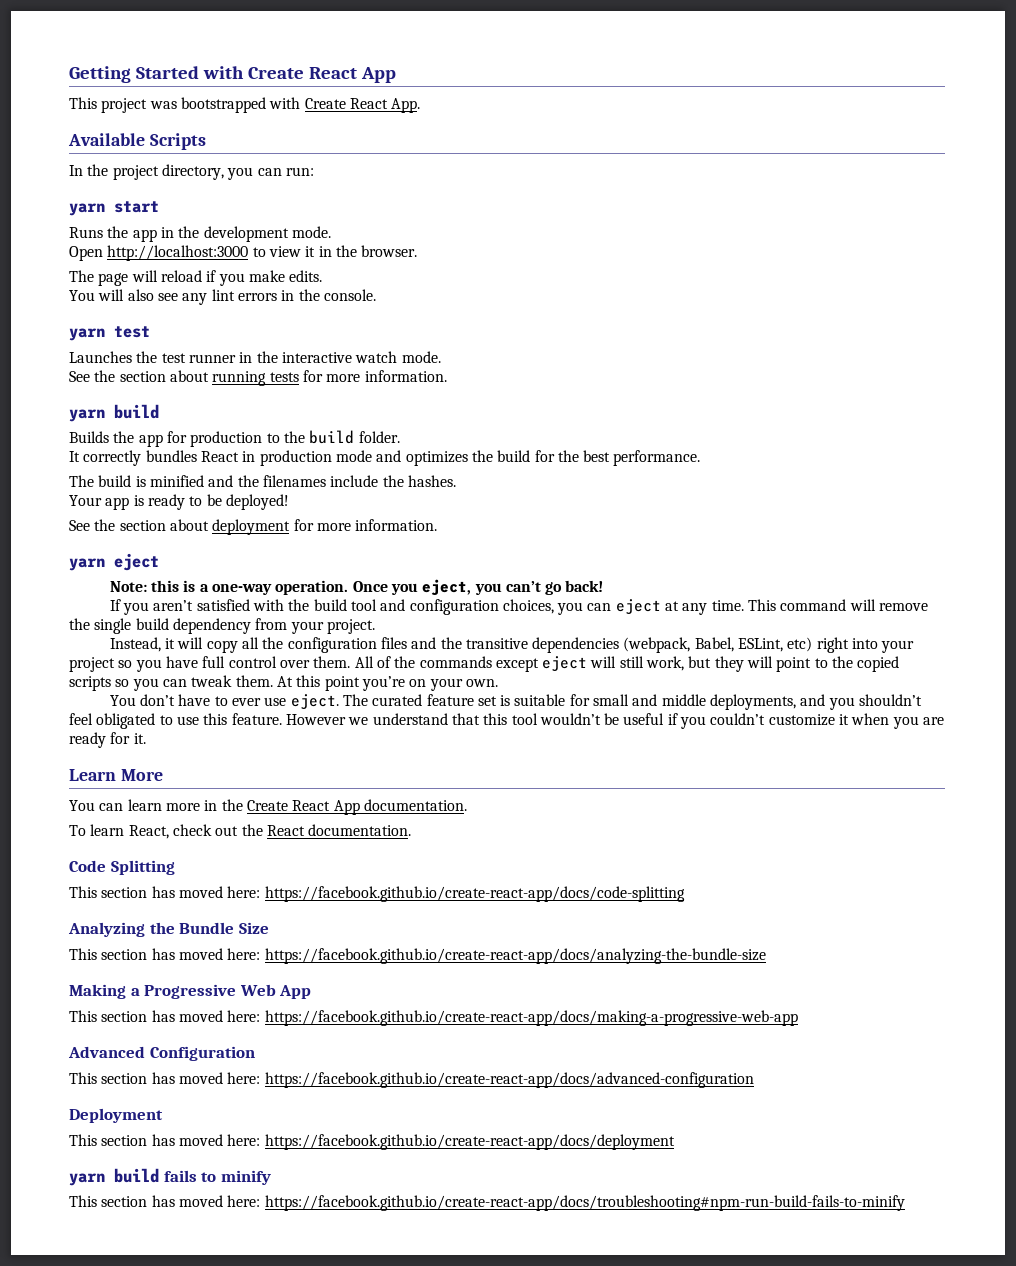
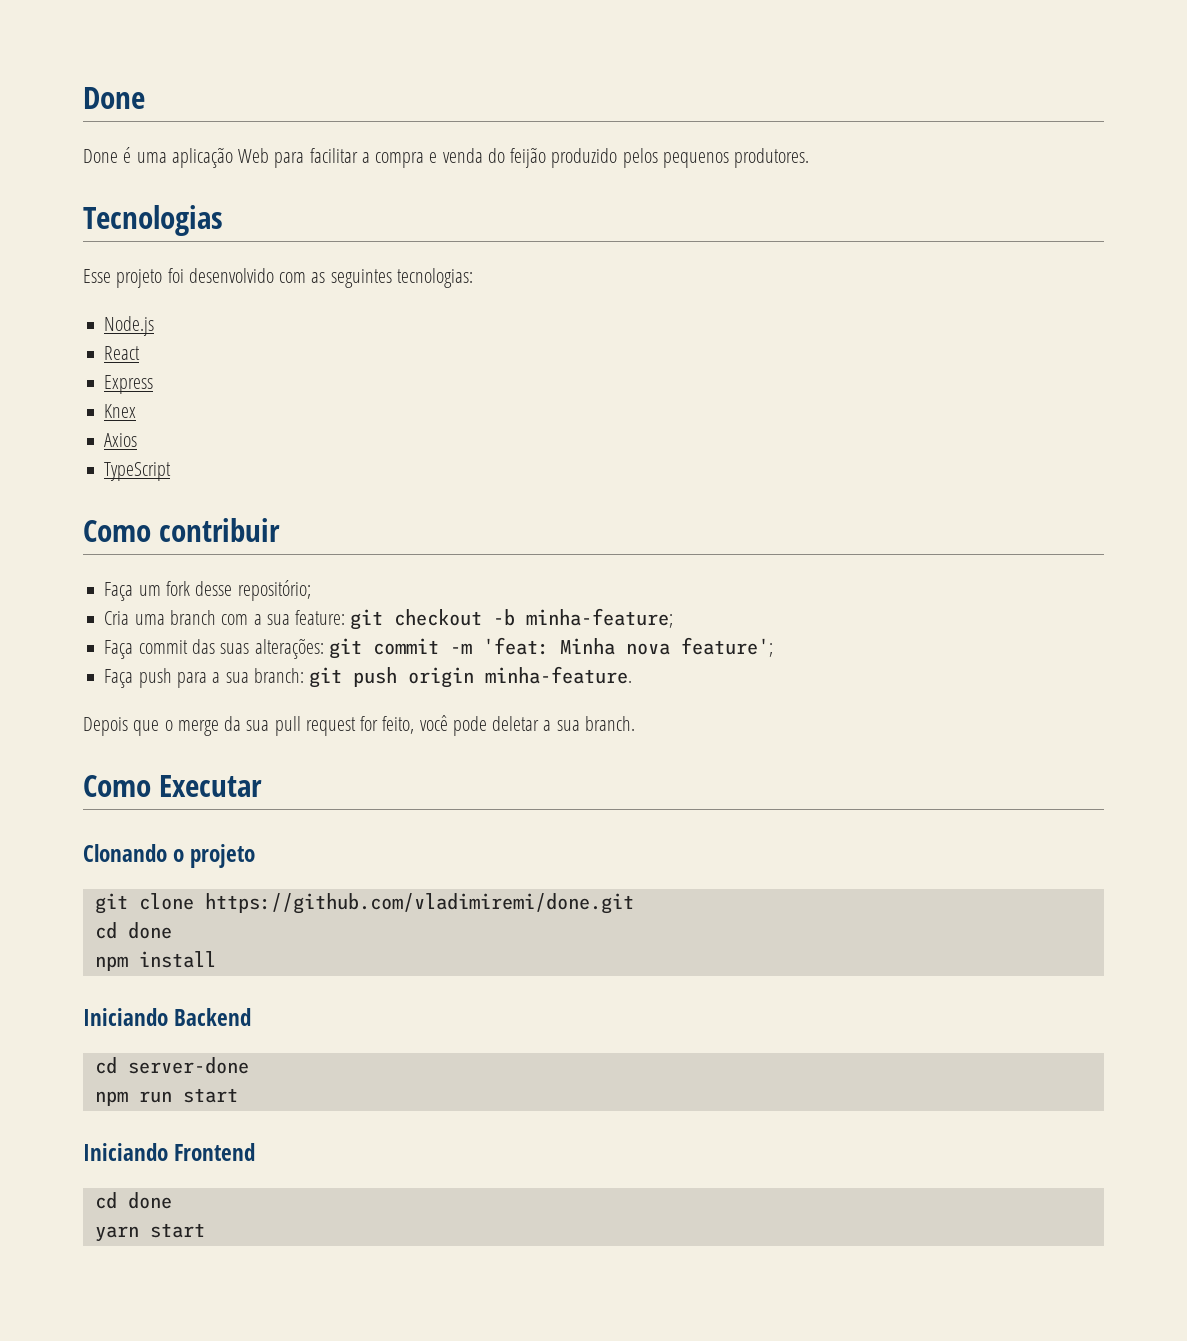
[69,66,396,83] [69,97,421,113] [68,133,206,150] [69,164,314,180] [69,201,159,216] [69,226,331,242] [69,245,418,261] [69,270,323,286] [69,289,376,305] [69,326,150,341] [69,351,441,363] [69,370,447,386] [69,404,159,422] [69,430,400,447] [69,450,701,466] [69,475,456,487] [69,494,289,510] [69,519,438,535] [69,553,159,571] [109,579,604,595] [109,599,929,615] [69,618,375,634] [109,637,915,653] [69,656,900,672] [69,675,498,691] [109,694,923,710] [69,713,945,729] [69,732,146,748] [69,769,163,781] [69,799,467,815] [69,824,412,839] [69,860,175,875] [69,886,685,902] [68,922,269,937] [69,948,766,964] [69,984,312,999] [69,1010,798,1026] [68,1046,255,1061] [69,1072,754,1088] [69,1108,163,1123] [69,1134,675,1150] [69,1168,271,1186] [69,1195,905,1211] Getting Started with Create React App // This project was bootstrapped with Create React App. // Available Scripts // In the project directory, you can run: // yarn start // Runs the app in the development mode. // Open http://localhost:3000 to view it in the browser. // The page will reload if you make edits. // You will also see any lint errors in the console. // yarn test // Launches the test runner in the interactive watch mode. // See the section about running tests for more information. // yarn build // Builds the app for production to the build folder. // It correctly bundles React in production mode and optimizes the build for the best performance. // The build is minified and the filenames include the hashes. // Your app is ready to be deployed! // See the section about deployment for more information. // yarn eject // Note: this is a one-way operation. Once you eject, you can’t go back! // If you aren’t satisfied with the build tool and configuration choices, you can eject at any time. This command will remove the single build dependency from your project. // Instead, it will copy all the configuration files and the transitive dependencies (webpack, Babel, ESLint, etc) right into your project so you have full control over them. All of the commands except eject will still work, but they will point to the copied scripts so you can tweak them. At this point you’re on your own. // You don’t have to ever use eject. The curated feature set is suitable for small and middle deployments, and you shouldn’t feel obligated to use this feature. However we understand that this tool wouldn’t be useful if you couldn’t customize it when you are ready for it. // Learn More // You can learn more in the Create React App documentation. // To learn React, check out the React documentation. // Code Splitting // This section has moved here: https://facebook.github.io/create-react-app/docs/code-splitting // Analyzing the Bundle Size // This section has moved here: https://facebook.github.io/create-react-app/docs/analyzing-the-bundle-size // Making a Progressive Web App // This section has moved here: https://facebook.github.io/create-react-app/docs/making-a-progressive-web-app // Advanced Configuration // This section has moved here: https://facebook.github.io/create-react-app/docs/advanced-configuration // Deployment // This section has moved here: https://facebook.github.io/create-react-app/docs/deployment // yarn build fails to minify // This section has moved here: https://facebook.github.io/create-react-app/docs/troubleshooting#npm-run-build-fails-to-minify -> [83,87,145,109] [83,147,810,168] [83,205,223,236] [83,268,473,288] [104,316,155,336] [104,346,141,360] [104,375,154,394] [104,404,137,418] [104,433,138,447] [104,462,172,481] [83,518,281,542] [104,580,311,601] [104,608,674,630] [104,637,773,659] [104,666,633,688] [83,715,635,736] [83,775,263,797] [83,844,256,868] [94,893,634,914] [94,922,172,939] [94,951,216,971] [83,1008,252,1026] [94,1057,249,1074] [94,1088,238,1106] [83,1143,256,1161] [94,1192,172,1209] [94,1223,205,1242] Done // Done é uma aplicação Web para facilitar a compra e venda do feijão produzido pelos pequenos produtores. // Tecnologias // Esse projeto foi desenvolvido com as seguintes tecnologias: // Node.js // React // Express // Knex // Axios // TypeScript // Como contribuir // Faça um fork desse repositório; // Cria uma branch com a sua feature: git checkout -b minha-feature; // Faça commit das suas alterações: git commit -m 'feat: Minha nova feature'; // Faça push para a sua branch: git push origin minha-feature. // Depois que o merge da sua pull request for feito, você pode deletar a sua branch. // Como Executar // Clonando o projeto // git clone https://github.com/vladimiremi/done.git // cd done // npm install // Iniciando Backend // cd server-done // npm run start // Iniciando Frontend // cd done // yarn start

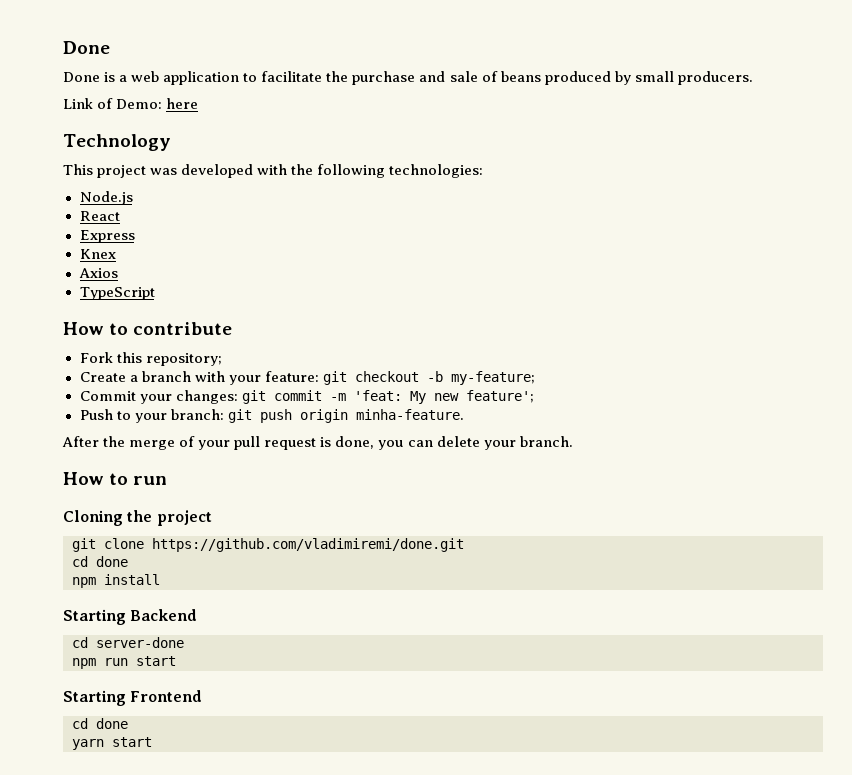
[123,147,810,168] [83,205,223,236] [83,268,473,288] é uma aplicação Web para facilitar a compra e venda do feijão produzido pelos pequenos produtores. // Tecnologias // Esse projeto foi desenvolvido com as seguintes tecnologias: -> [104,71,753,85] [63,98,199,109] [63,134,171,151] [63,164,484,178] is a web application to facilitate the purchase and sale of beans produced by small producers. // Link of Demo: here // Technology // This project was developed with the following technologies:
[83,518,281,542] [104,580,311,601] [104,608,674,630] [104,638,324,659] Como contribuir // Faça um fork desse repositório; // Cria uma branch com a sua feature: git checkout -b minha-feature; // Faça commit das suas alterações: -> [63,322,233,335] [79,352,222,366] [79,371,535,385] [79,390,238,404] How to contribute // Fork this repository; // Create a branch with your feature: git checkout -b my-feature; // Commit your changes:
[559,638,670,655] Minha nova -> [409,391,459,404] My new
[104,668,249,688] Faça push para a sua -> [79,409,167,423] Push to your
[83,715,635,736] [83,775,263,797] [83,844,256,868] Depois que o merge da sua pull request for feito, você pode deletar a sua branch. // Como Executar // Clonando o projeto -> [62,436,573,450] [63,472,168,485] [63,510,212,526] After the merge of your pull request is done, you can delete your branch. // How to run // Cloning the project
[83,1008,168,1026] Iniciando -> [63,609,126,625] Starting
[83,1143,168,1161] Iniciando -> [63,690,126,706] Starting

